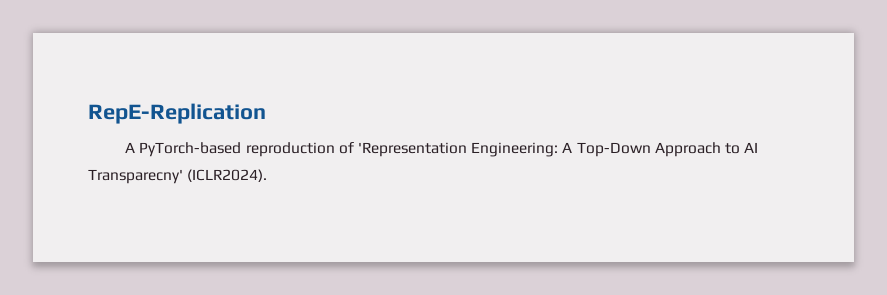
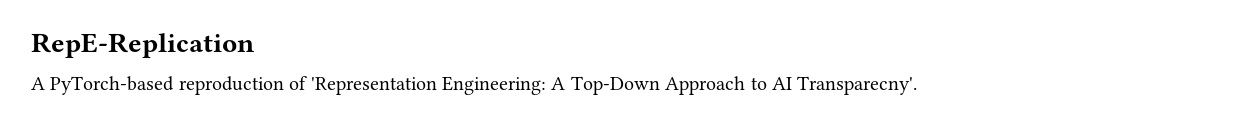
[88,169,268,184] Transparecny' (ICLR2024). -> [797,76,918,95] Transparecny'.

